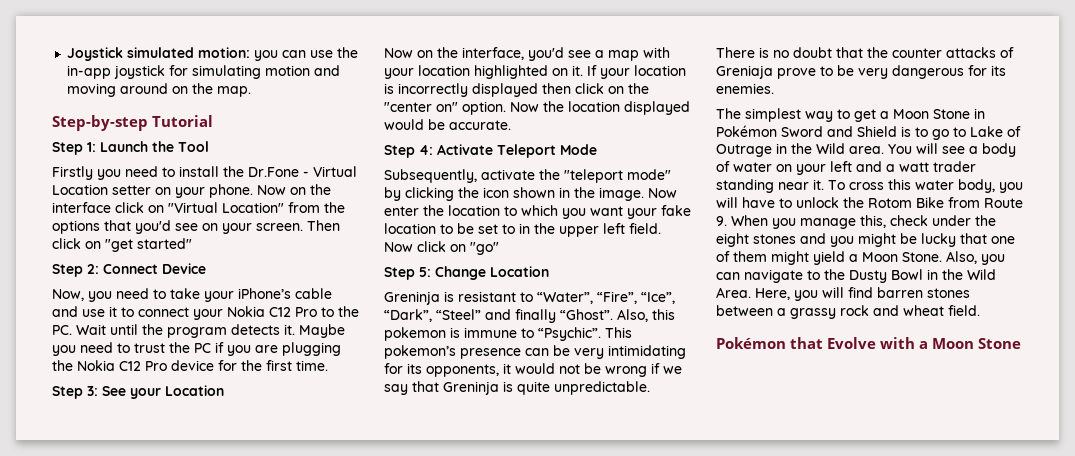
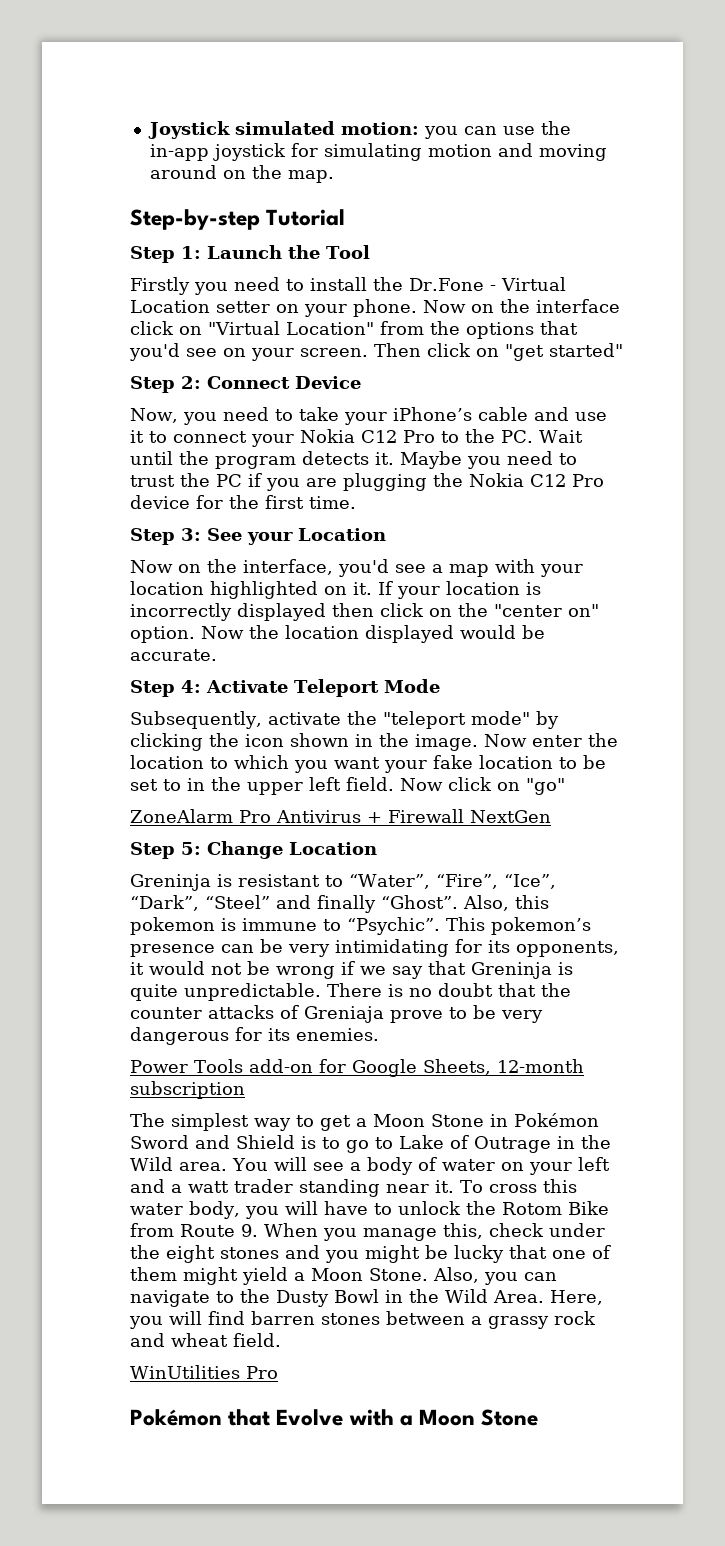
(499, 248) none -> [130,809,551,823] // ZoneAlarm Pro Antivirus + Firewall NextGen
(774, 88) none -> [130,1059,584,1077] [130,1081,245,1099] // Power Tools add-on for Google Sheets, 12-month subscription
(980, 310) none -> [130,1365,278,1379] // WinUtilities Pro

